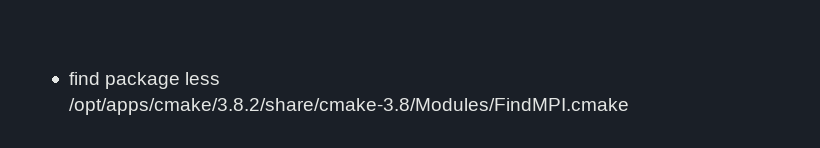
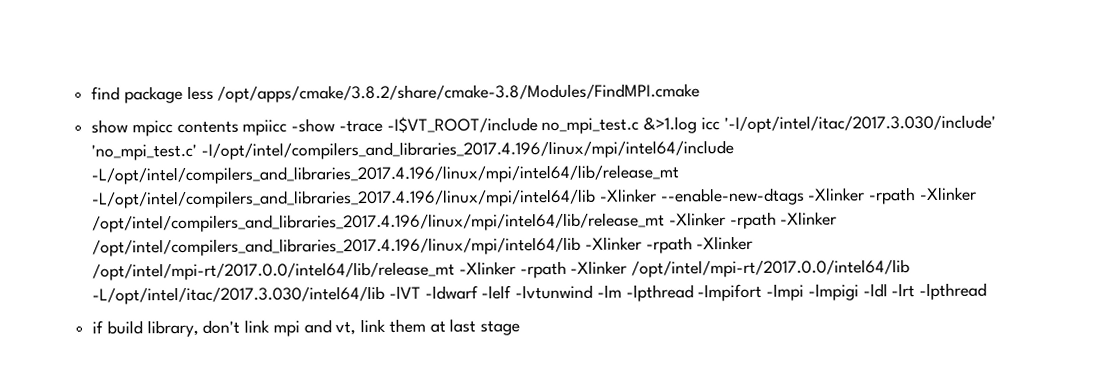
(629, 106) none -> [91,114,996,137] [91,140,734,161] [91,164,680,185] [92,186,977,209] [92,211,838,233] [92,235,754,257] [92,259,911,281] [92,282,987,305] [92,318,520,338] // show mpicc contents mpiicc -show -trace -I$VT_ROOT/include no_mpi_test.c &>1.log icc '-I/opt/intel/itac/2017.3.030/include' 'no_mpi_test.c' -I/opt/intel/compilers_and_libraries_2017.4.196/linux/mpi/intel64/include -L/opt/intel/compilers_and_libraries_2017.4.196/linux/mpi/intel64/lib/release_mt -L/opt/intel/compilers_and_libraries_2017.4.196/linux/mpi/intel64/lib -Xlinker --enable-new-dtags -Xlinker -rpath -Xlinker /opt/intel/compilers_and_libraries_2017.4.196/linux/mpi/intel64/lib/release_mt -Xlinker -rpath -Xlinker /opt/intel/compilers_and_libraries_2017.4.196/linux/mpi/intel64/lib -Xlinker -rpath -Xlinker /opt/intel/mpi-rt/2017.0.0/intel64/lib/release_mt -Xlinker -rpath -Xlinker /opt/intel/mpi-rt/2017.0.0/intel64/lib -L/opt/intel/itac/2017.3.030/intel64/lib -lVT -ldwarf -lelf -lvtunwind -lm -lpthread -lmpifort -lmpi -lmpigi -ldl -lrt -lpthread // if build library, don't link mpi and vt, link them at last stage

